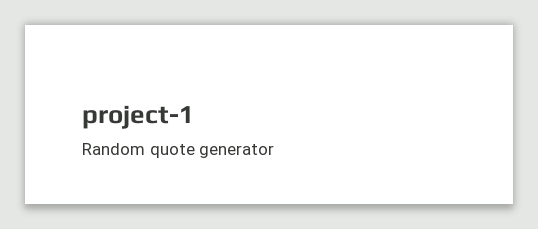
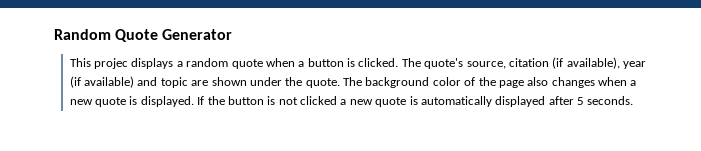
[82,105,194,129] [82,143,275,158] project-1 // Random quote generator -> [54,29,233,42] [69,57,647,69] [69,76,637,88] [69,96,634,107] Random Quote Generator // This projec displays a random quote when a button is clicked. The quote's source, citation (if available), year (if available) and topic are shown under the quote. The background color of the page also changes when a new quote is displayed. If the button is not clicked a new quote is automatically displayed after 5 seconds.

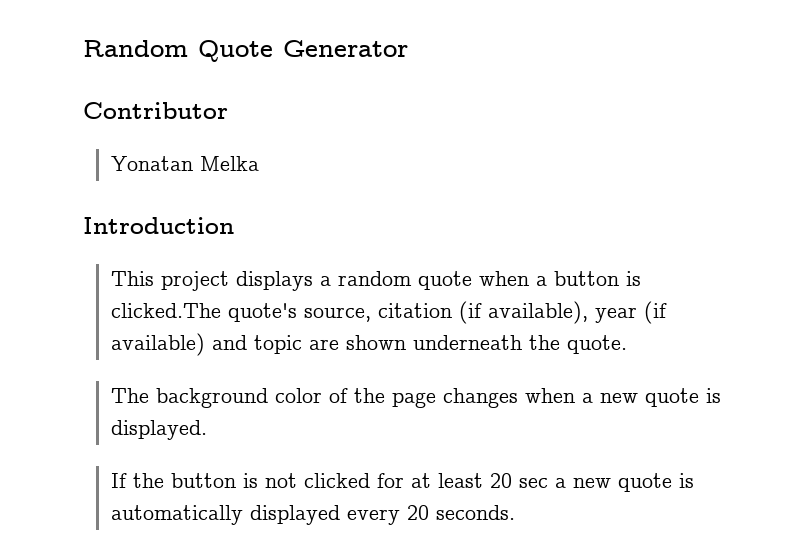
(233, 34) none -> [83,102,228,119] [110,156,259,171] [83,217,234,234] // Contributor // Yonatan Melka // Introduction
[94,58,129,69] projec -> [160,271,229,291] project
[358,58,421,67] clicked. The -> [110,303,221,318] clicked.The
[249,77,282,86] under -> [412,335,522,350] underneath
(340, 83) none -> (627, 344) //
[527,77,549,86] also -> (436, 400) none
(194, 101) none -> (207, 430) //
(338, 100) none -> [376,473,548,488] for at least 20 sec
[548,96,585,105] after 5 -> [346,505,429,525] every 20

